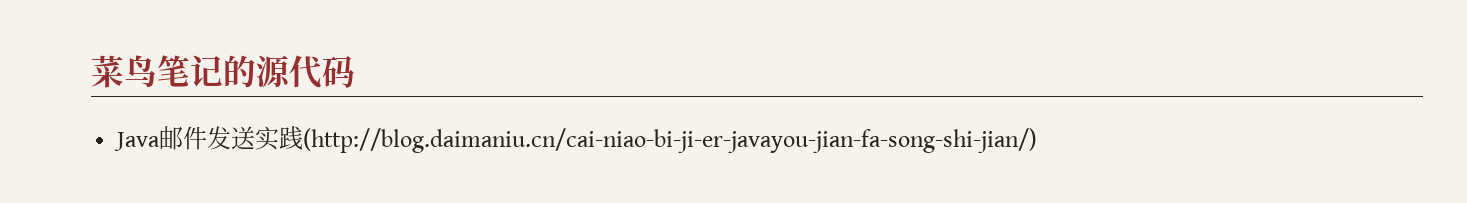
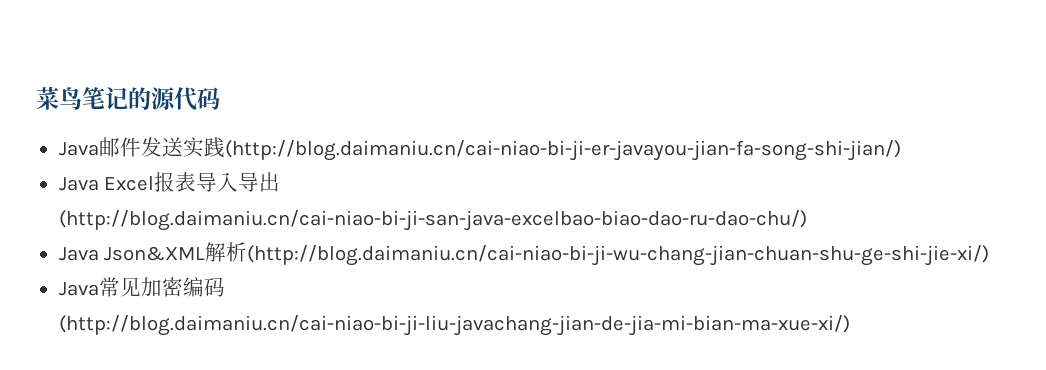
(1038, 140) none -> [58,172,281,192] [58,210,807,231] [58,242,990,266] [58,277,225,297] [58,315,850,336] // Java Excel报表导入导出(http://blog.daimaniu.cn/cai-niao-bi-ji-san-java-excelbao-biao-dao-ru-dao-chu/) // Java Json&XML解析(http://blog.daimaniu.cn/cai-niao-bi-ji-wu-chang-jian-chuan-shu-ge-shi-jie-xi/) // Java常见加密编码(http://blog.daimaniu.cn/cai-niao-bi-ji-liu-javachang-jian-de-jia-mi-bian-ma-xue-xi/)

